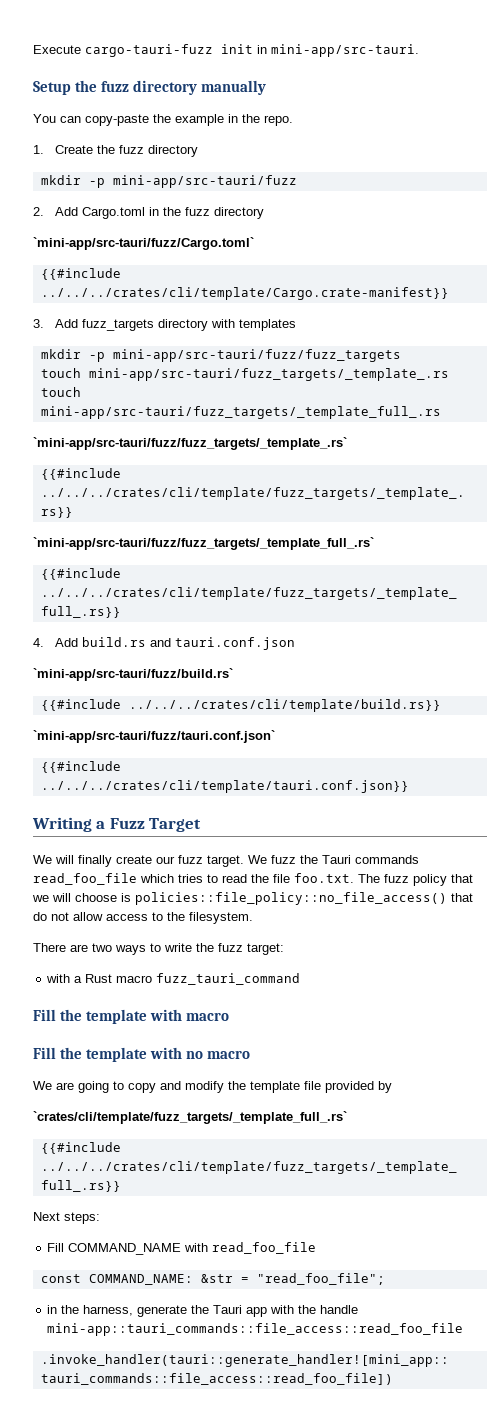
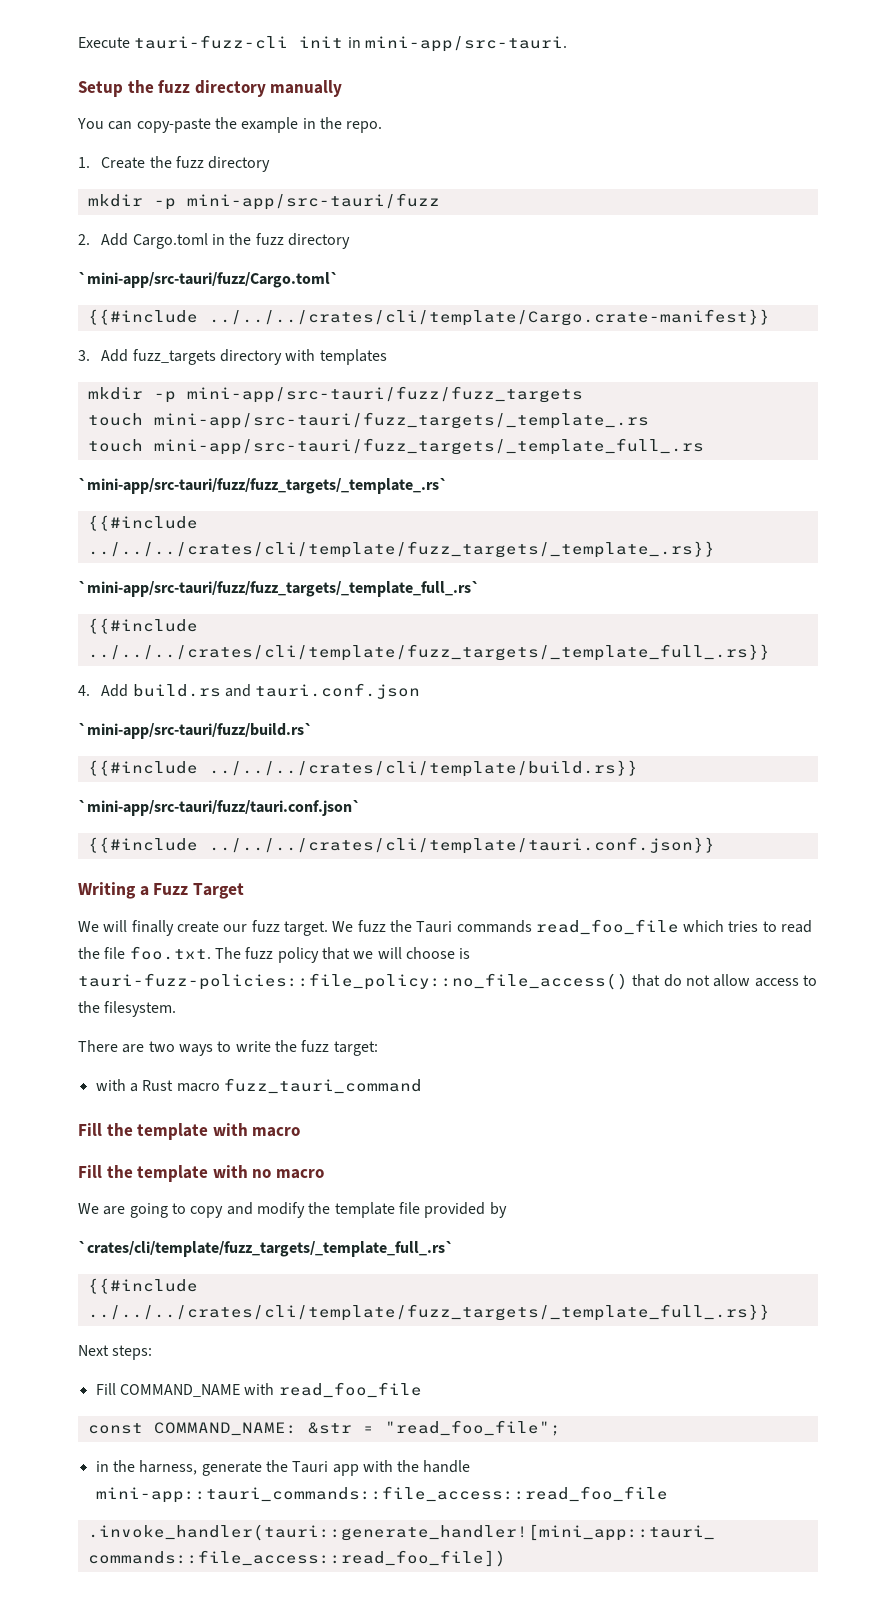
[85,44,213,57] cargo-tauri-fuzz -> [134,35,289,49] tauri-fuzz-cli
[135,892,447,905] policies::file_policy::no_file_access() -> [78,973,628,990] tauri-fuzz-policies::file_policy::no_file_access()

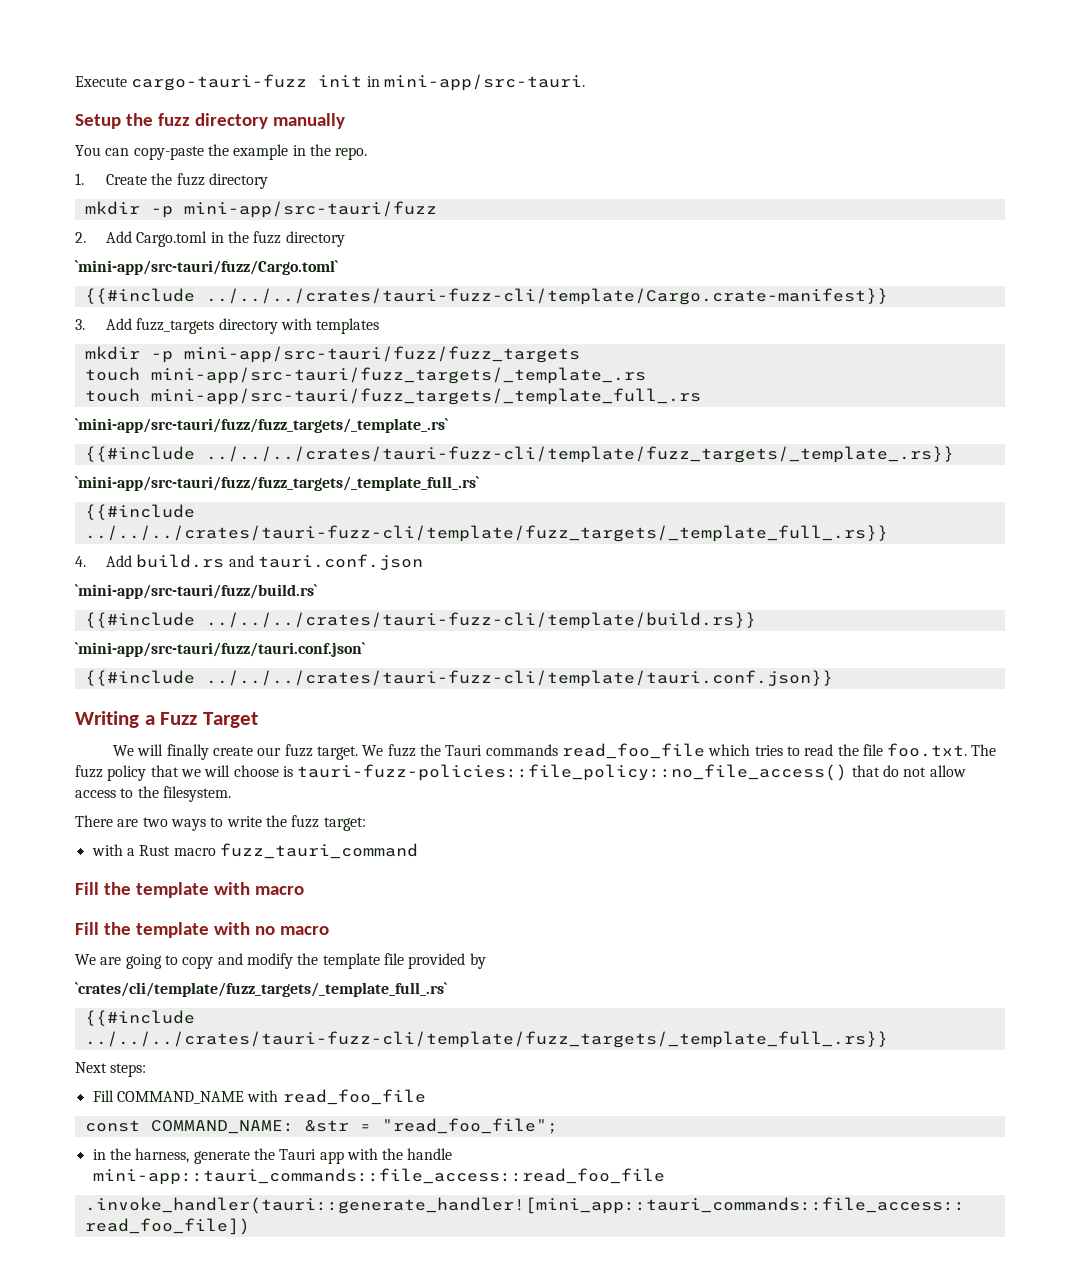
[134,35,289,49] tauri-fuzz-cli -> [131,74,308,91] cargo-tauri-fuzz
[208,309,770,326] ../../../crates/cli/template/Cargo.crate-manifest}} -> [205,288,888,305] ../../../crates/tauri-fuzz-cli/template/Cargo.crate-manifest}}
[87,541,715,558] ../../../crates/cli/template/fuzz_targets/_template_.rs}} -> [205,446,954,463] ../../../crates/tauri-fuzz-cli/template/fuzz_targets/_template_.rs}}
[87,644,770,661] ../../../crates/cli/template/fuzz_targets/_template_full_.rs}} -> [84,525,888,542] ../../../crates/tauri-fuzz-cli/template/fuzz_targets/_template_full_.rs}}
[208,760,638,777] ../../../crates/cli/template/build.rs}} -> [205,612,756,629] ../../../crates/tauri-fuzz-cli/template/build.rs}}
[208,837,715,854] ../../../crates/cli/template/tauri.conf.json}} -> [205,670,833,687] ../../../crates/tauri-fuzz-cli/template/tauri.conf.json}}
[87,1304,770,1321] ../../../crates/cli/template/fuzz_targets/_template_full_.rs}} -> [84,1031,888,1048] ../../../crates/tauri-fuzz-cli/template/fuzz_targets/_template_full_.rs}}

